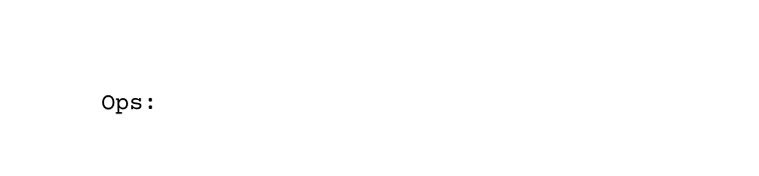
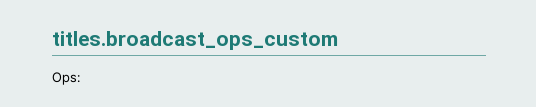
(101, 104) none -> [52,31,338,50] titles.broadcast_ops_custom //

